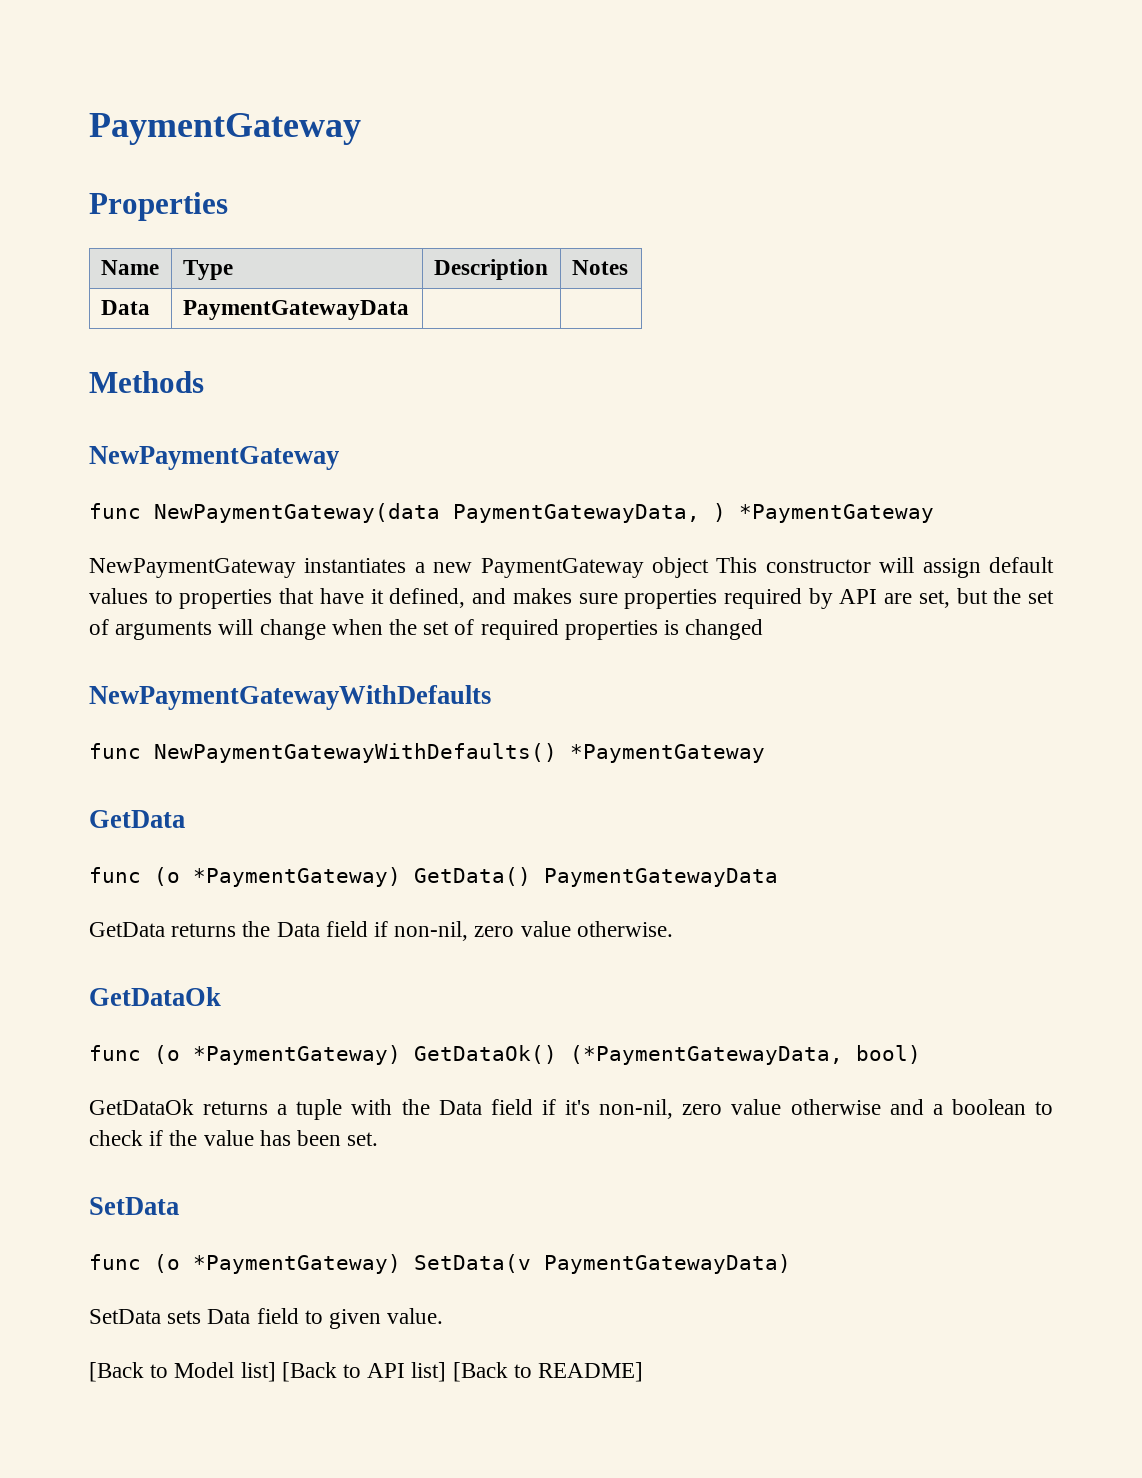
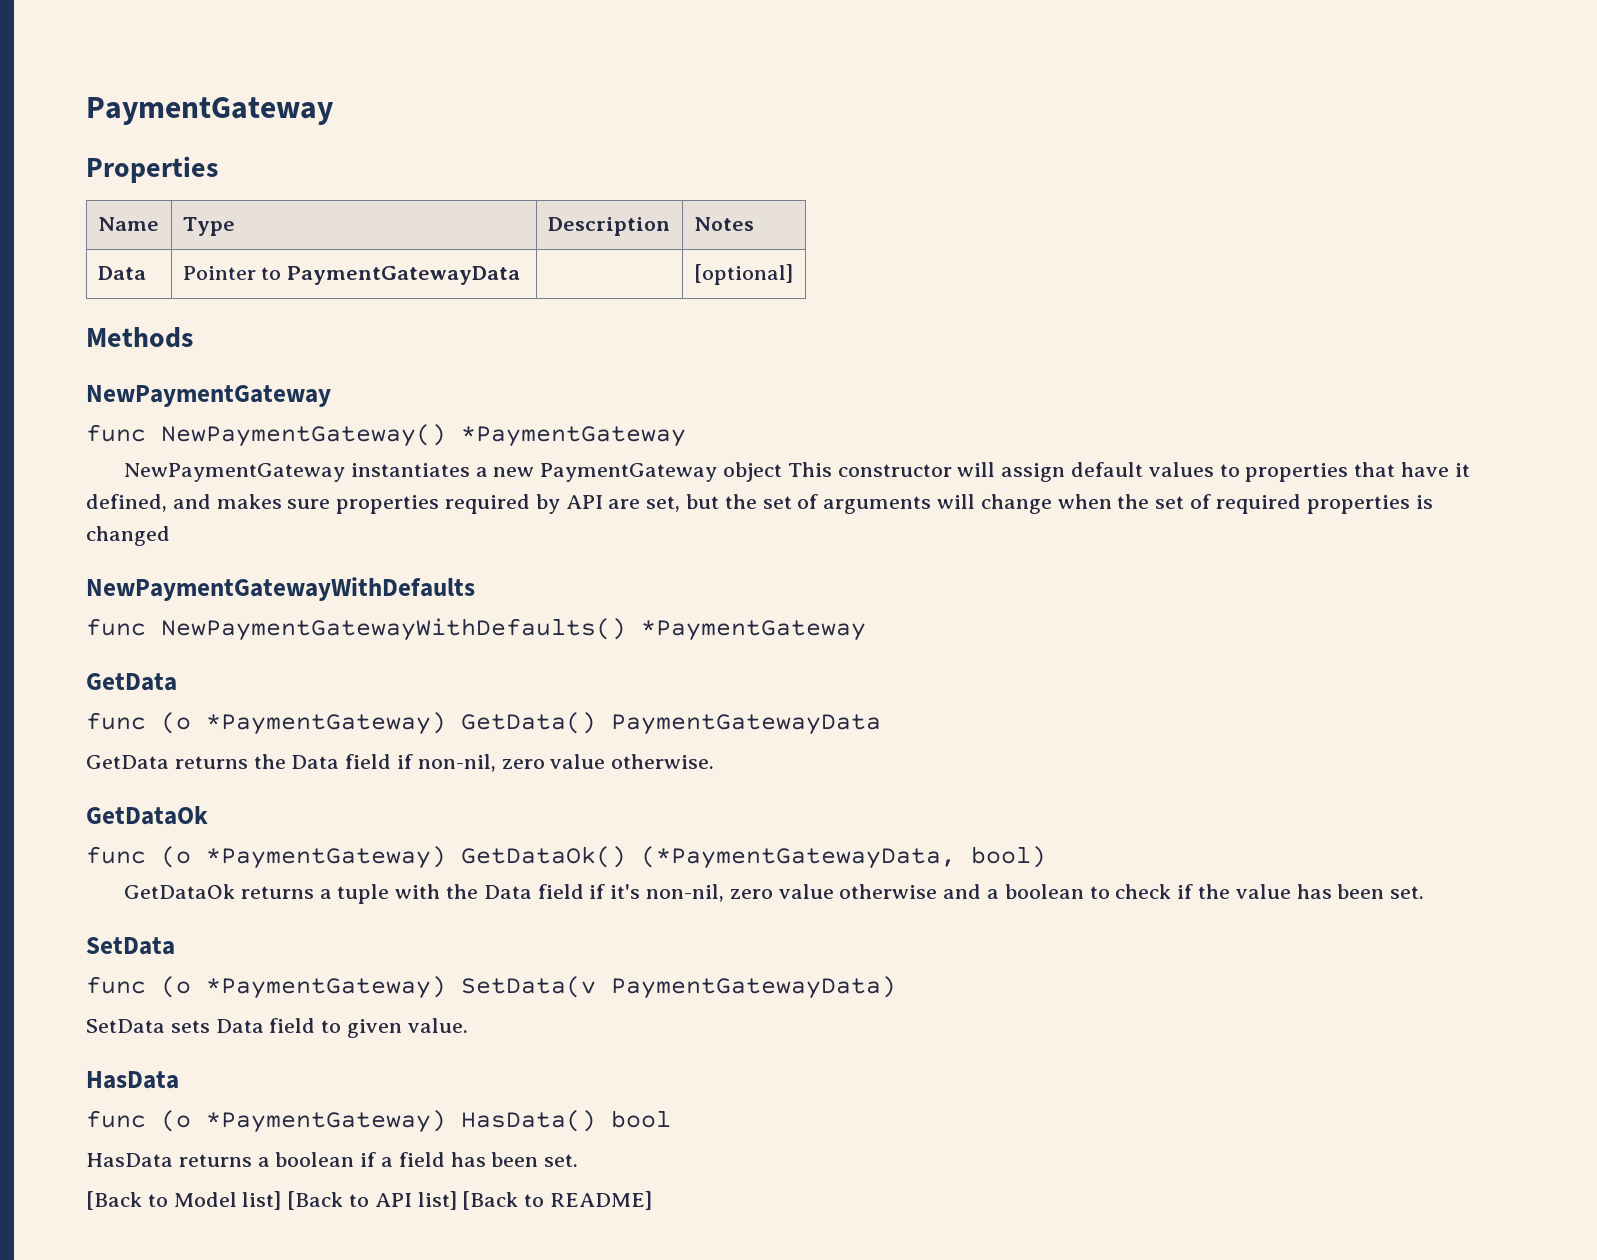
(150, 307) none -> [182,266,282,280] Pointer to
(409, 310) none -> [693,264,793,285] [optional]
[154,503,726,523] NewPaymentGateway(data PaymentGatewayData, ) -> [161,424,446,447] NewPaymentGateway()
(444, 1316) none -> [86,1071,179,1089] [86,1110,671,1133] [86,1152,579,1167] // HasData // func (o *PaymentGateway) HasData() bool // HasData returns a boolean if a field has been set.

